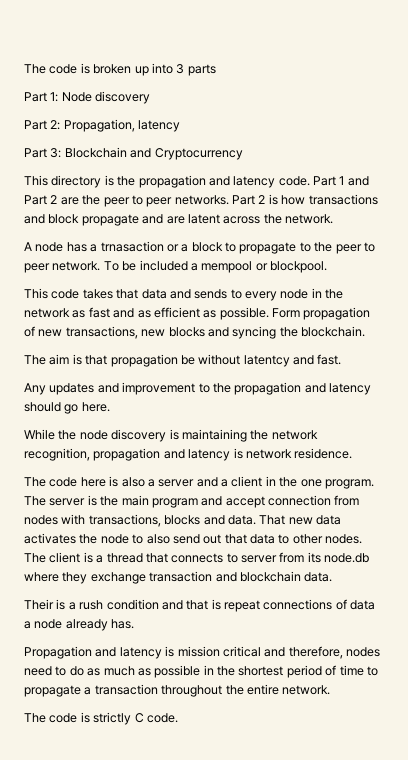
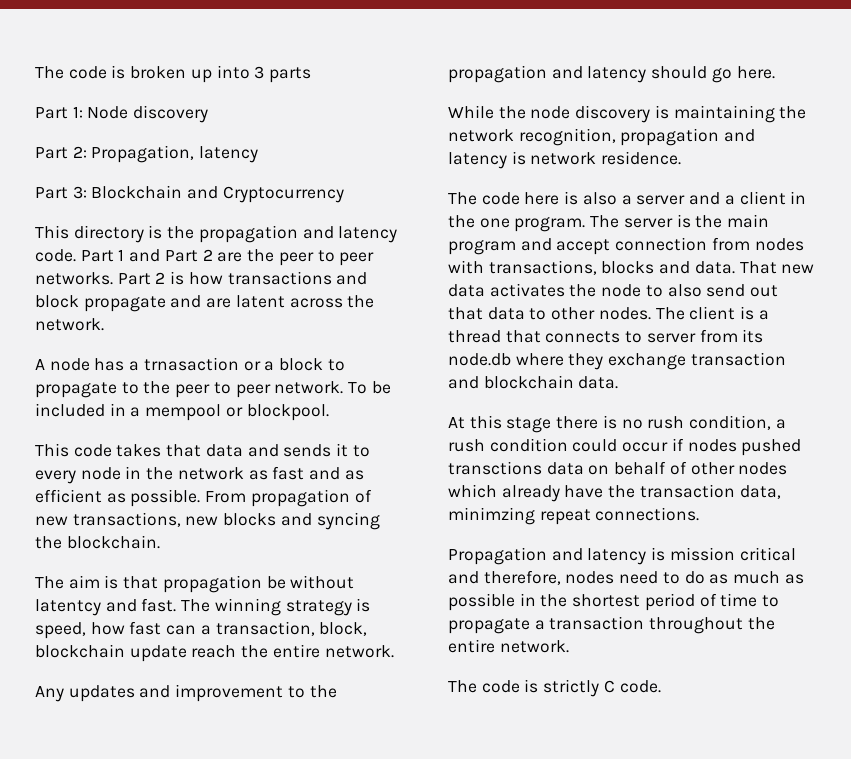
(188, 265) none -> [109,403,126,416] in
(228, 294) none -> [336,443,349,457] it
[272,308,300,318] Form -> [205,491,247,503] From
(342, 359) none -> [181,598,371,616] [35,621,368,639] [35,644,394,662] The winning strategy is speed, how fast can a transaction, block, blockchain update reach the entire network.
[24,599,376,612] [24,619,135,631] Their is a rush condition and that is repeat connections of data a node already has. -> [448,415,786,433] [448,438,802,456] [448,461,788,475] [448,484,781,502] [448,507,700,525] At this stage there is no rush condition, a rush condition could occur if nodes pushed transctions data on behalf of other nodes which already have the transaction data, minimzing repeat connections.

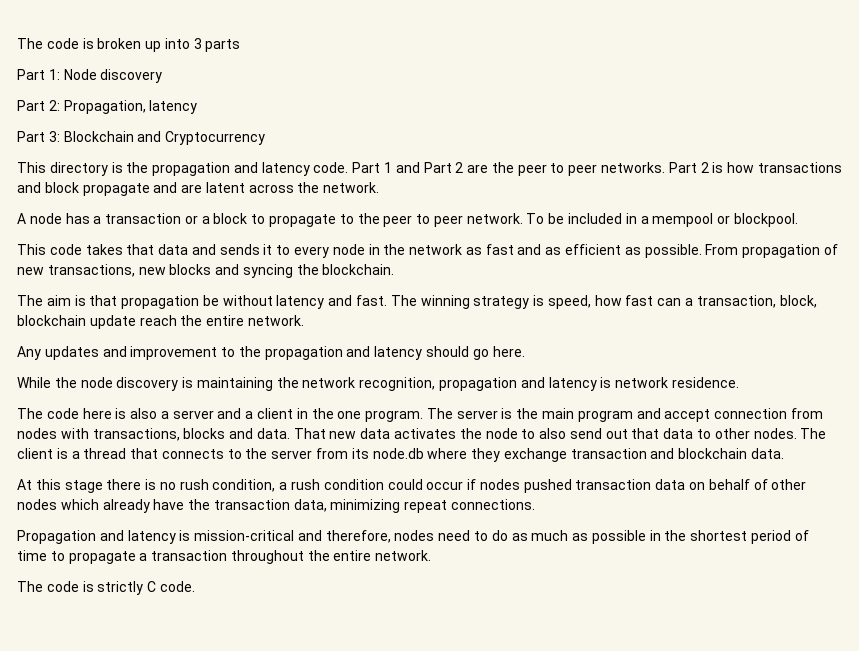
[143,357,239,371] trnasaction -> [105,213,182,224] transaction
[35,599,101,616] latentcy -> [276,295,325,309] latency
(643, 337) none -> [245,448,268,459] the
[448,461,542,475] transctions -> [575,479,652,490] transaction
[448,507,535,525] minimzing -> [330,499,401,513] minimizing
[669,547,796,561] mission critical -> [194,530,295,541] mission-critical

